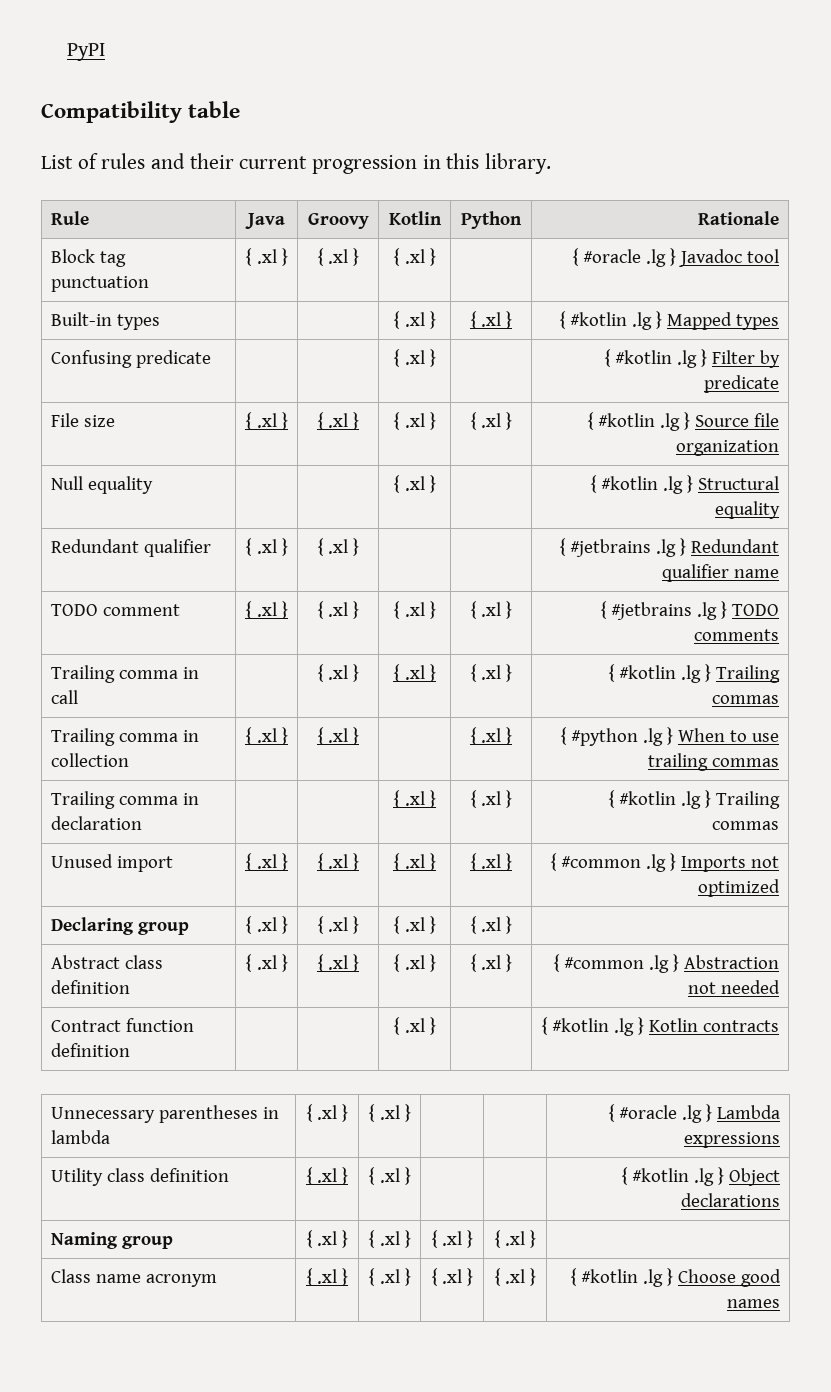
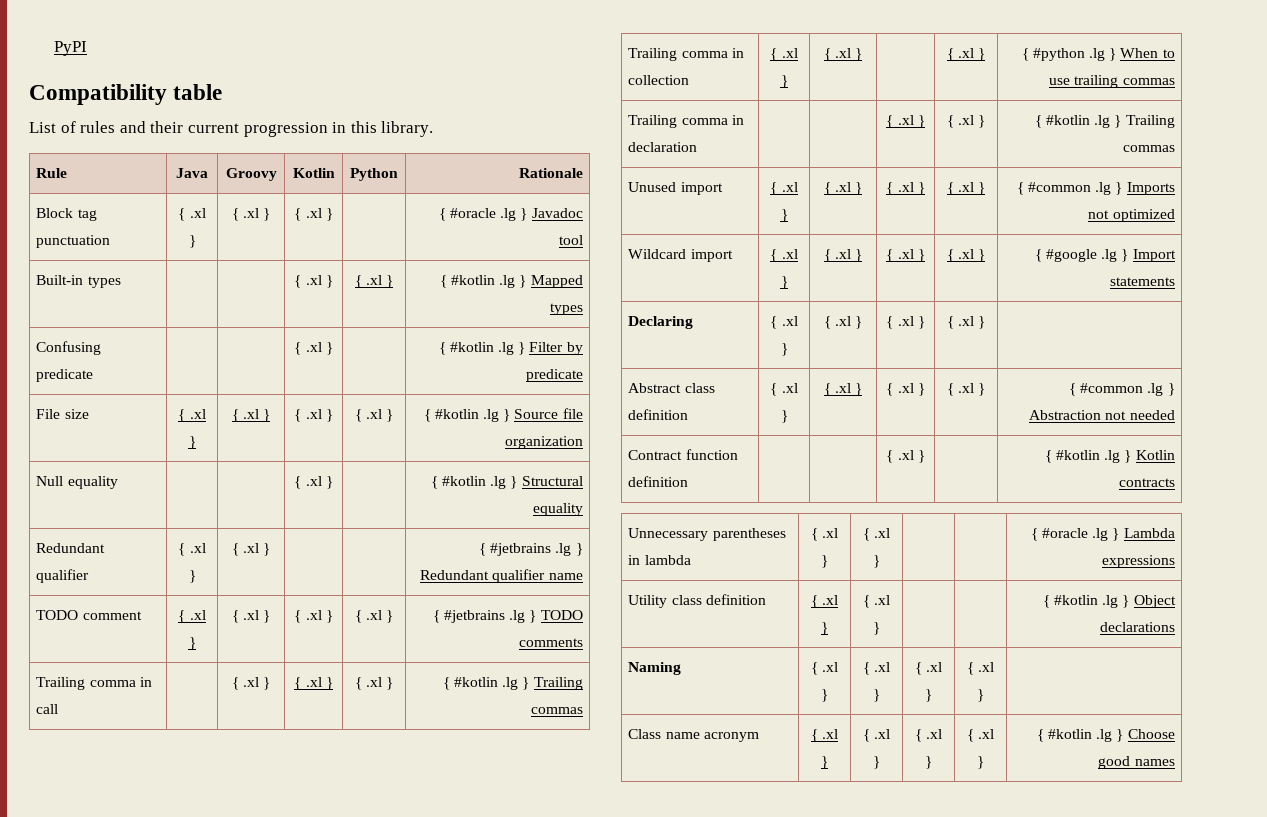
(781, 888) none -> [628,249,733,262] [770,249,798,262] [780,276,788,289] [823,249,863,262] [886,249,925,262] [946,249,986,262] [1034,249,1176,262] [1109,277,1175,286] // Wildcard import | { .xl } | { .xl } | { .xl } | { .xl } | { #google .lg } Import statements
[137,922,189,935] group -> (694, 322) none
[121,1236,173,1249] group -> (682, 668) none

